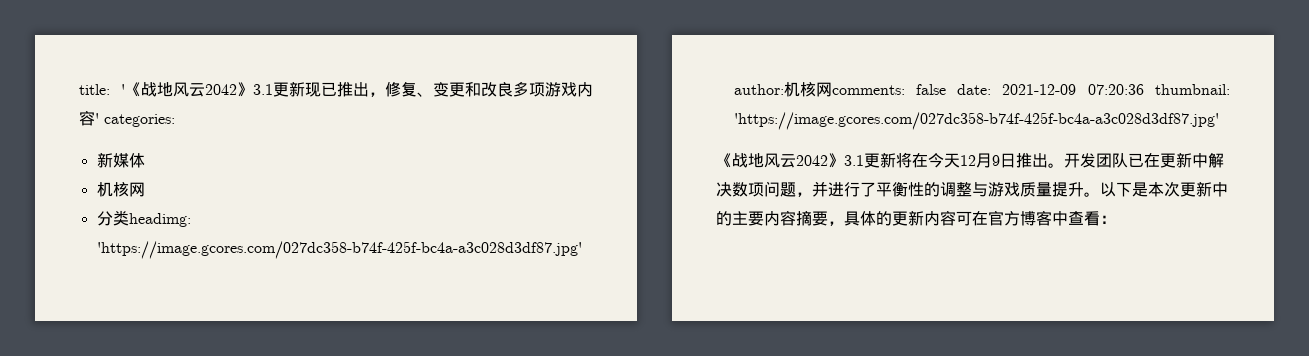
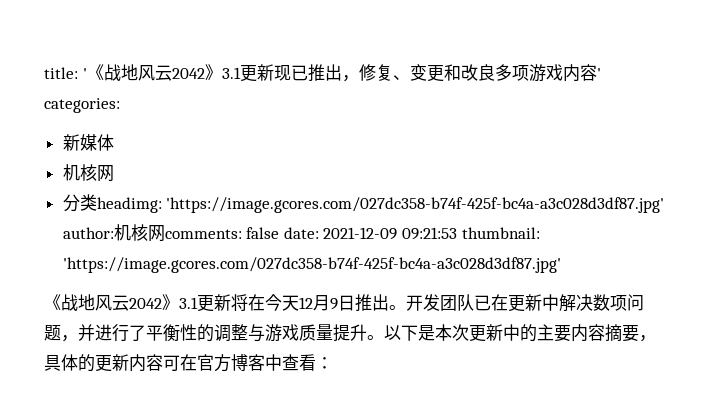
[1087,84,1144,95] 07:20:36 -> [402,227,458,240] 09:21:53

